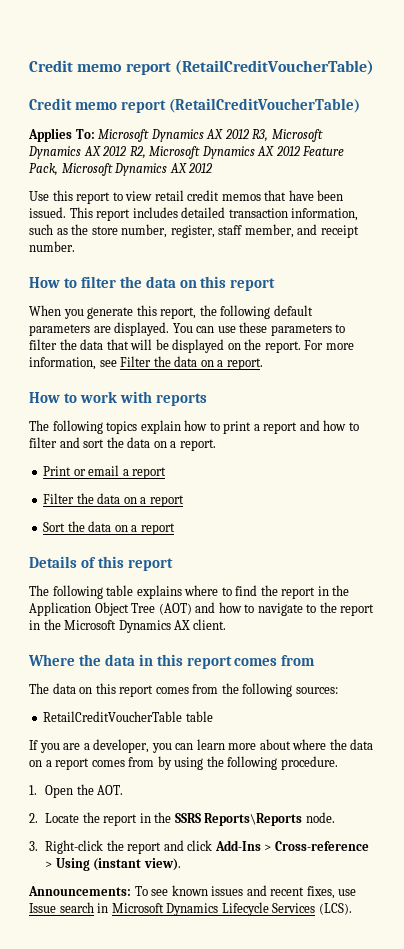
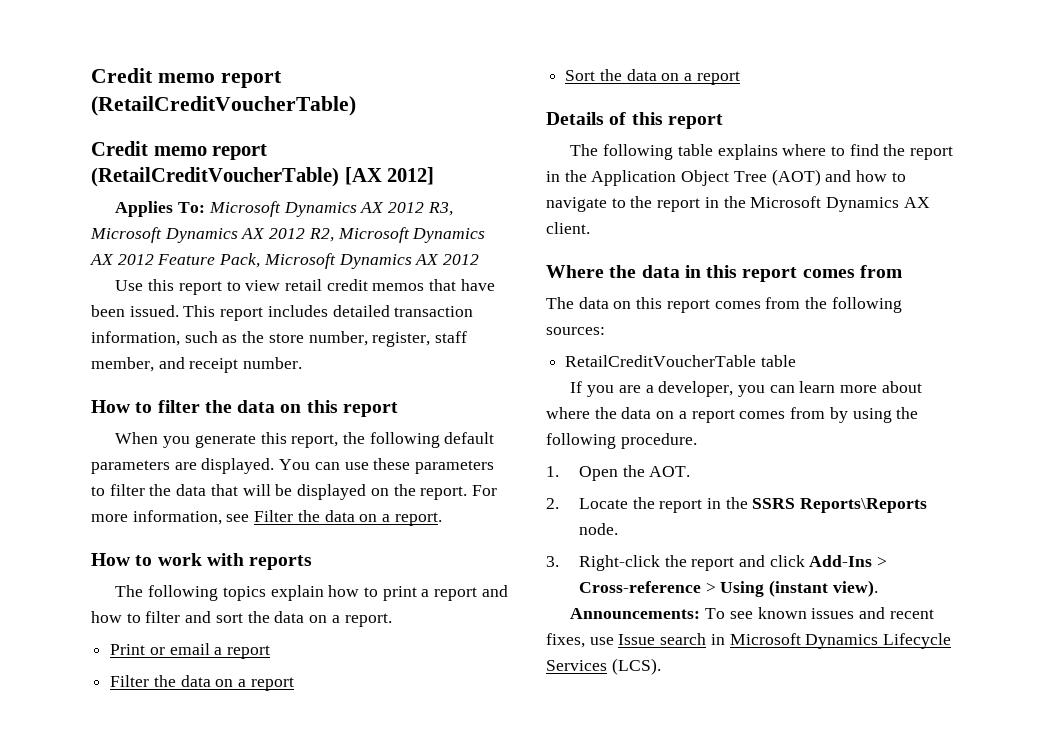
(361, 105) none -> [344,167,435,185] [AX 2012]

